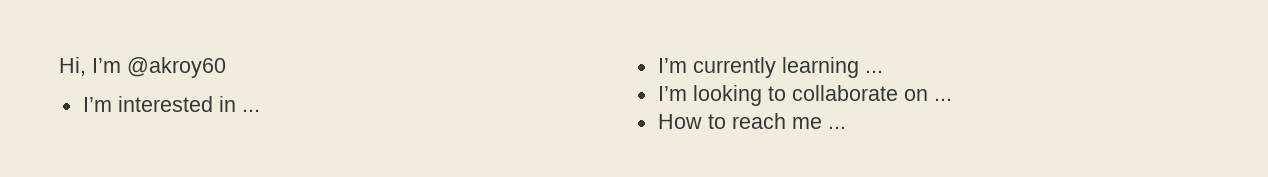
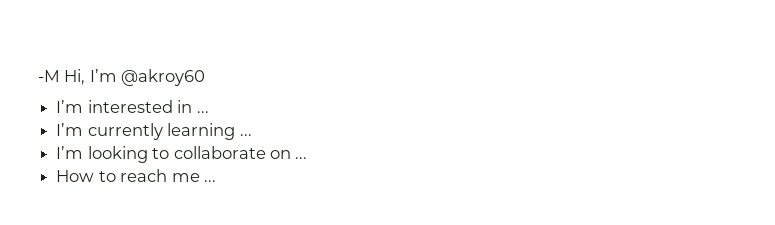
(59, 66) none -> [38,70,60,82] -M

